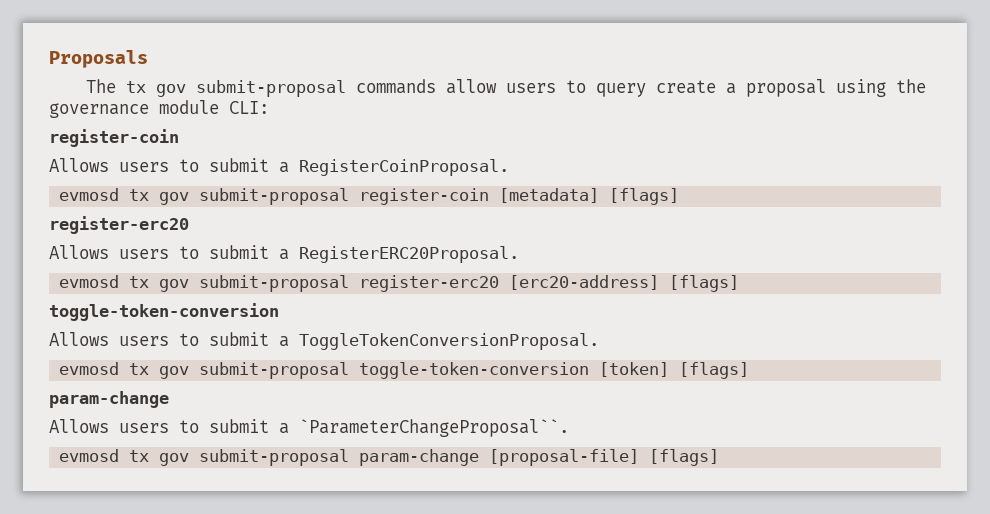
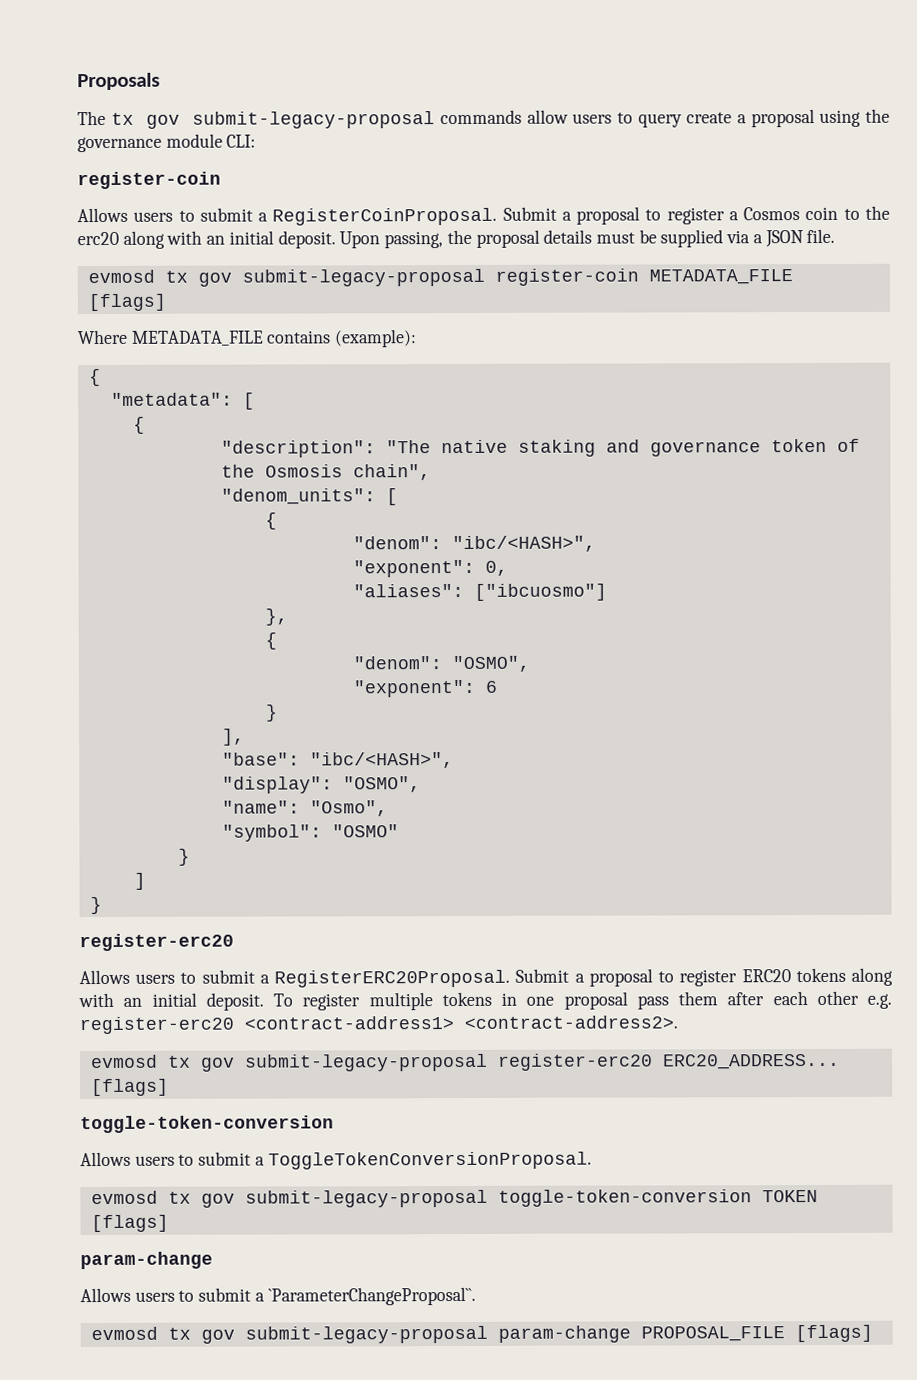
[196,80,347,97] submit-proposal -> [192,111,436,129] submit-legacy-proposal
[59,188,680,205] // evmosd tx gov submit-proposal register-coin [metadata] [flags] -> [502,205,890,225] [77,228,836,249] [87,268,793,287] [87,293,166,312] [77,329,418,348] [88,368,101,387] [110,392,255,410] [132,416,145,434] [220,438,860,458] [220,464,431,481] [220,488,398,506] [264,512,277,530] [352,535,596,553] [352,559,508,578] [352,583,607,601] [264,608,288,626] [264,632,277,650] [352,655,530,673] [352,679,498,698] [265,704,278,722] [221,728,245,746] [221,752,454,769] [221,776,421,794] [221,800,388,817] [221,824,399,842] [177,848,190,866] [133,872,146,890] [89,896,102,915] Submit a proposal to register a Cosmos coin to the erc20 along with an initial deposit. Upon passing, the proposal details must be supplied via a JSON file. // evmosd tx gov submit-legacy-proposal register-coin METADATA_FILE [flags] // Where METADATA_FILE contains (example): // { // "metadata": [ // { // "description": "The native staking and governance token of the Osmosis chain", // "denom_units": [ // { // "denom": "ibc/<HASH>", // "exponent": 0, // "aliases": ["ibcuosmo"] // }, // { // "denom": "OSMO", // "exponent": 6 // } // ], // "base": "ibc/<HASH>", // "display": "OSMO", // "name": "Osmo", // "symbol": "OSMO" // } // ] // }
[59,275,660,292] // evmosd tx gov submit-proposal register-erc20 [erc20-address] -> [515,967,894,987] [78,990,892,1011] [79,1015,678,1035] [90,1053,840,1072] Submit a proposal to register ERC20 tokens along with an initial deposit. To register multiple tokens in one proposal pass them after each other e.g. register-erc20 <contract-address1> <contract-address2>. // evmosd tx gov submit-legacy-proposal register-erc20 ERC20_ADDRESS...
[199,362,670,379] submit-proposal toggle-token-conversion [token] -> [244,1189,818,1208] submit-legacy-proposal toggle-token-conversion TOKEN
[199,449,640,466] submit-proposal param-change [proposal-file] -> [244,1325,785,1344] submit-legacy-proposal param-change PROPOSAL_FILE

